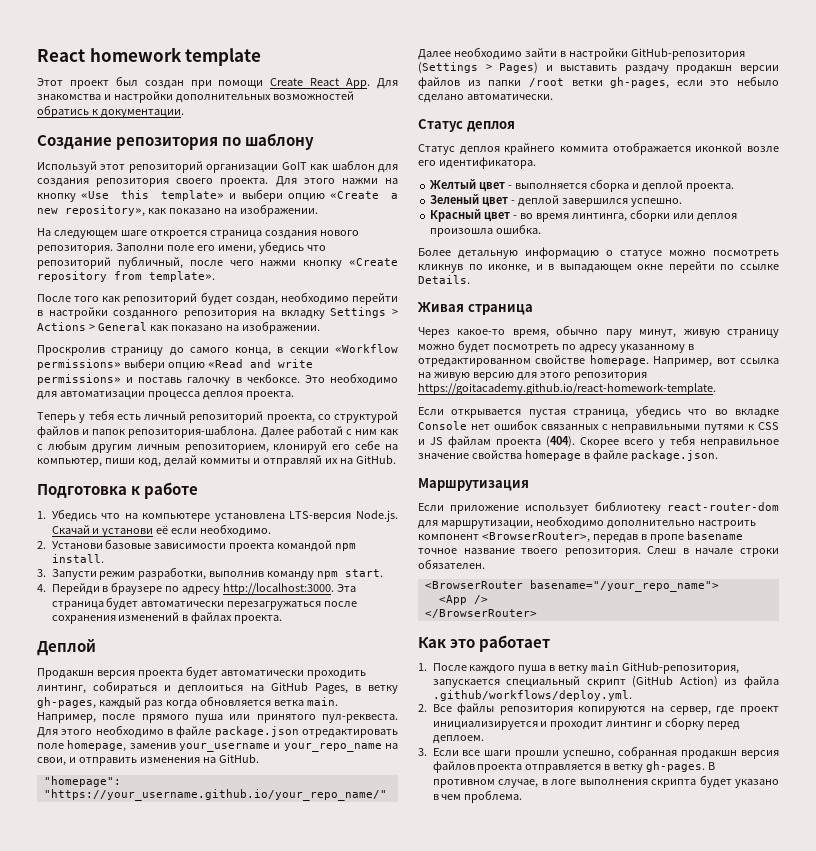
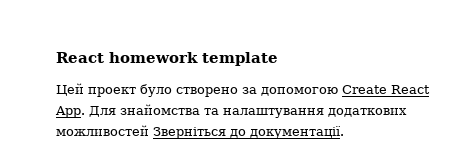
[37,76,399,89] [37,91,354,103] [37,105,184,118] [37,133,315,150] [37,160,399,173] [37,176,399,187] [37,189,398,202] [37,204,318,217] [37,228,359,239] [37,241,326,254] [37,256,398,269] [37,271,215,282] [37,292,399,305] [37,307,398,319] [37,321,320,334] [37,344,398,356] [37,358,313,371] [37,373,398,386] [37,391,294,400] [37,410,398,423] [37,425,398,438] [37,440,398,453] [37,455,396,467] [37,482,199,499] [37,509,398,522] [51,524,272,537] [37,539,357,552] [51,554,104,563] [37,567,384,580] [37,582,357,595] [51,597,358,610] [51,612,283,624] [37,639,96,656] [37,666,366,679] [37,681,398,694] [37,696,338,709] [37,712,398,723] [37,725,398,738] [37,740,399,752] [37,754,259,766] [43,776,121,787] [43,789,387,801] [418,47,745,60] [418,62,779,74] [418,76,779,89] [418,94,553,103] [418,119,515,132] [418,142,779,155] [418,157,536,169] [430,179,734,192] [430,194,682,207] [430,209,737,222] [430,224,542,237] [418,247,779,259] [418,261,779,273] [418,275,470,284] [418,302,533,315] [418,325,780,338] [418,340,694,353] [418,355,779,367] [418,372,647,381] [418,383,716,395] [418,405,779,418] [418,420,779,433] [418,435,779,448] [418,450,718,462] [418,478,529,491] [418,501,779,514] [418,516,756,529] [418,531,743,543] [418,546,779,557] [418,559,485,569] [424,580,719,592] [438,595,488,605] [424,609,537,618] [418,635,551,652] [418,662,740,674] [432,676,779,688] [432,690,632,701] [418,703,779,715] [432,717,741,730] [432,735,484,744] [418,746,779,759] [432,761,716,773] [432,775,779,788] [432,790,523,803] Этот проект был создан при помощи Create React App. Для знакомства и настройки дополнительных возможностей обратись к документации. // Создание репозитория по шаблону // Используй этот репозиторий организации GoIT как шаблон для создания репозитория своего проекта. Для этого нажми на кнопку «Use this template» и выбери опцию «Create a new repository», как показано на изображении. // На следующем шаге откроется страница создания нового репозитория. Заполни поле его имени, убедись что репозиторий публичный, после чего нажми кнопку «Create repository from template». // После того как репозиторий будет создан, необходимо перейти в настройки созданного репозитория на вкладку Settings > Actions > General как показано на изображении. // Проскролив страницу до самого конца, в секции «Workflow permissions» выбери опцию «Read and write permissions» и поставь галочку в чекбоксе. Это необходимо для автоматизации процесса деплоя проекта. // Теперь у тебя есть личный репозиторий проекта, со структурой файлов и папок репозитория-шаблона. Далее работай с ним как с любым другим личным репозиторием, клонируй его себе на компьютер, пиши код, делай коммиты и отправляй их на GitHub. // Подготовка к работе // 1. Убедись что на компьютере установлена LTS-версия Node.js. Скачай и установи её если необходимо. // 2. Установи базовые зависимости проекта командой npm install. // 3. Запусти режим разработки, выполнив команду npm start. // 4. Перейди в браузере по адресу http://localhost:3000. Эта страница будет автоматически перезагружаться после сохранения изменений в файлах проекта. // Деплой // Продакшн версия проекта будет автоматически проходить линтинг, собираться и деплоиться на GitHub Pages, в ветку gh-pages, каждый раз когда обновляется ветка main. Например, после прямого пуша или принятого пул-реквеста. Для этого необходимо в файле package.json отредактировать поле homepage, заменив your_username и your_repo_name на свои, и отправить изменения на GitHub. // "homepage": "https://your_username.github.io/your_repo_name/" // Далее необходимо зайти в настройки GitHub-репозитория (Settings > Pages) и выставить раздачу продакшн версии файлов из папки /root ветки gh-pages, если это небыло сделано автоматически. // Статус деплоя // Статус деплоя крайнего коммита отображается иконкой возле его идентификатора. // Желтый цвет - выполняется сборка и деплой проекта. // Зеленый цвет - деплой завершился успешно. // Красный цвет - во время линтинга, сборки или деплоя произошла ошибка. // Более детальную информацию о статусе можно посмотреть кликнув по иконке, и в выпадающем окне перейти по ссылке Details. // Живая страница // Через какое-то время, обычно пару минут, живую страницу можно будет посмотреть по адресу указанному в отредактированном свойстве homepage. Например, вот ссылка на живую версию для этого репозитория https://goitacademy.github.io/react-homework-template. // Если открывается пустая страница, убедись что во вкладке Console нет ошибок связанных с неправильными путями к CSS и JS файлам проекта (404). Скорее всего у тебя неправильное значение свойства homepage в файле package.json. // Маршрутизация // Если приложение использует библиотеку react-router-dom для маршрутизации, необходимо дополнительно настроить компонент <BrowserRouter>, передав в пропе basename точное название твоего репозитория. Слеш в начале строки обязателен. // <BrowserRouter basename="/your_repo_name"> // <App /> // </BrowserRouter> // Как это работает // 1. После каждого пуша в ветку main GitHub-репозитория, запускается специальный скрипт (GitHub Action) из файла .github/workflows/deploy.yml. // 2. Все файлы репозитория копируются на сервер, где проект инициализируется и проходит линтинг и сборку перед деплоем. // 3. Если все шаги прошли успешно, собранная продакшн версия файлов проекта отправляется в ветку gh-pages. В противном случае, в логе выполнения скрипта будет указано в чем проблема. -> [56,83,430,97] [55,104,407,118] [56,125,344,139] Цей проект було створено за допомогою Create React App. Для знайомства та налаштування додаткових можливостей Зверніться до документації.

